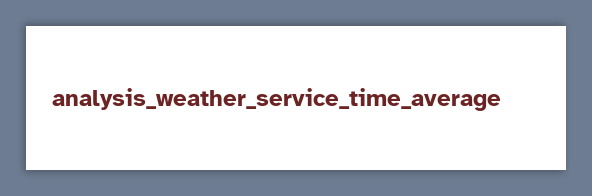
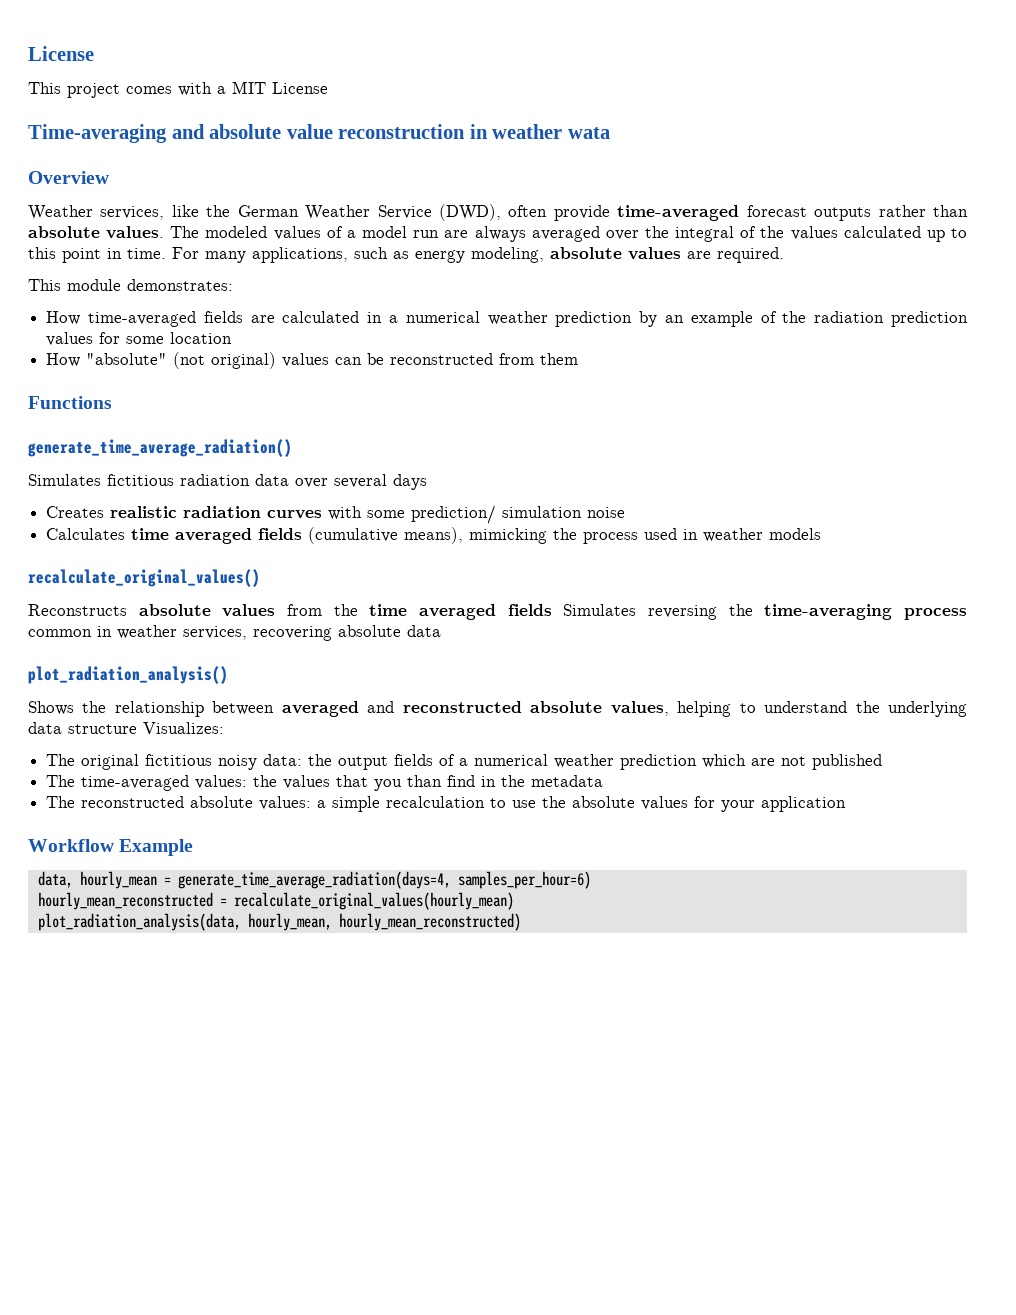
[52,88,501,111] analysis_weather_service_time_average -> [28,46,94,61] [28,81,328,98] [28,124,610,143] [28,171,109,184] [28,204,969,221] [28,226,967,242] [28,247,784,263] [28,279,233,291] [46,311,969,327] [46,332,233,346] [46,352,579,369] [28,396,112,409] [28,439,292,457] [28,474,427,490] [46,505,626,524] [46,527,822,544] [28,569,260,587] [28,604,967,620] [28,625,441,641] [28,666,228,684] [28,701,967,717] [28,722,224,734] [46,754,883,770] [46,775,604,791] [46,796,847,812] [28,839,194,856] [37,871,591,889] [37,892,514,910] [37,913,521,931] License // This project comes with a MIT License // Time-averaging and absolute value reconstruction in weather wata // Overview // Weather services, like the German Weather Service (DWD), often provide time-averaged forecast outputs rather than absolute values. The modeled values of a model run are always averaged over the integral of the values calculated up to this point in time. For many applications, such as energy modeling, absolute values are required. // This module demonstrates: // How time-averaged fields are calculated in a numerical weather prediction by an example of the radiation prediction values for some location // How "absolute" (not original) values can be reconstructed from them // Functions // generate_time_average_radiation() // Simulates fictitious radiation data over several days // Creates realistic radiation curves with some prediction/ simulation noise // Calculates time averaged fields (cumulative means), mimicking the process used in weather models // recalculate_original_values() // Reconstructs absolute values from the time averaged fields Simulates reversing the time-averaging process common in weather services, recovering absolute data // plot_radiation_analysis() // Shows the relationship between averaged and reconstructed absolute values, helping to understand the underlying data structure Visualizes: // The original fictitious noisy data: the output fields of a numerical weather prediction which are not published // The time-averaged values: the values that you than find in the metadata // The reconstructed absolute values: a simple recalculation to use the absolute values for your application // Workflow Example // data, hourly_mean = generate_time_average_radiation(days=4, samples_per_hour=6) // hourly_mean_reconstructed = recalculate_original_values(hourly_mean) // plot_radiation_analysis(data, hourly_mean, hourly_mean_reconstructed)

